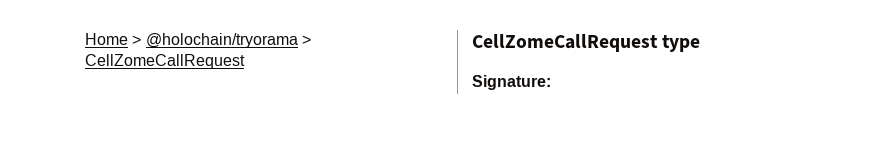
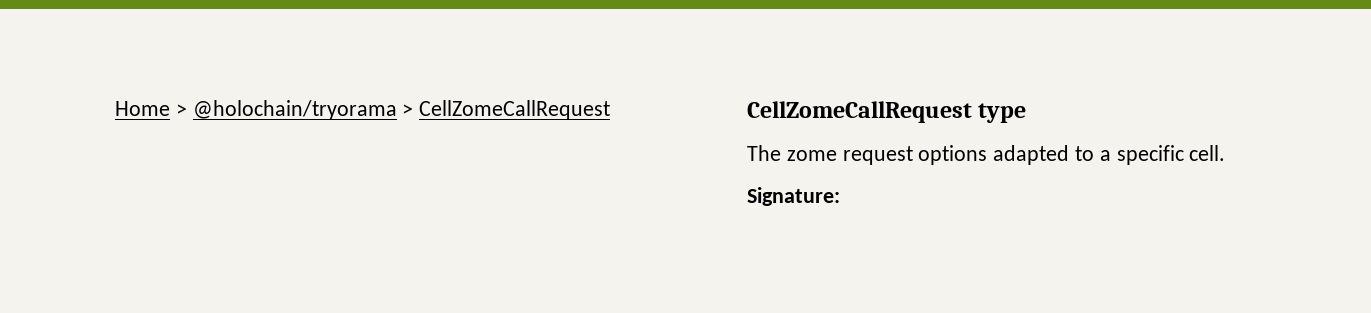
(701, 43) none -> [747,145,1226,165] // The zome request options adapted to a specific cell.

